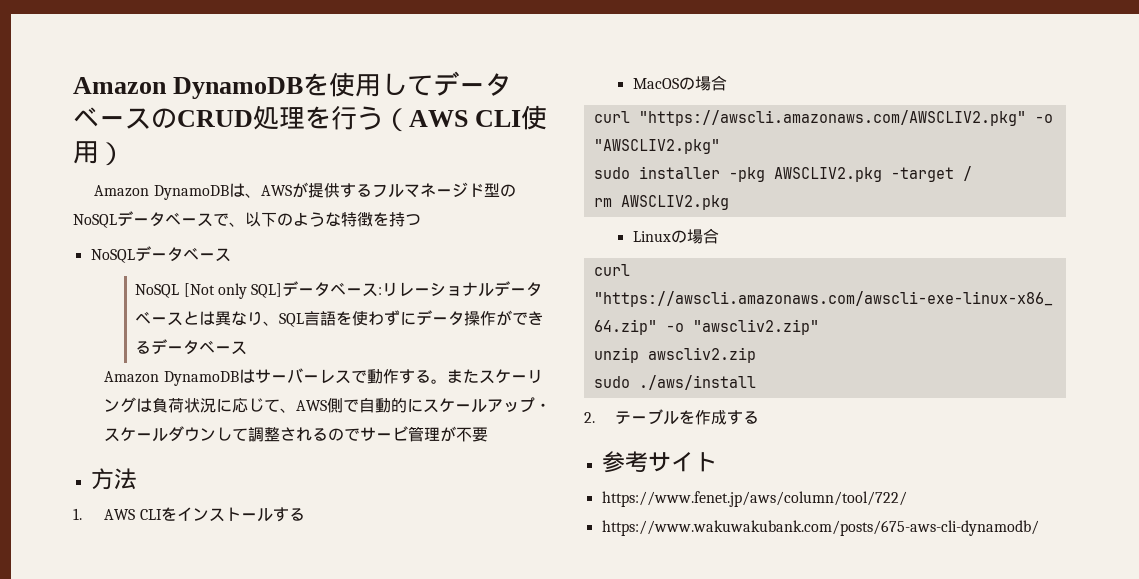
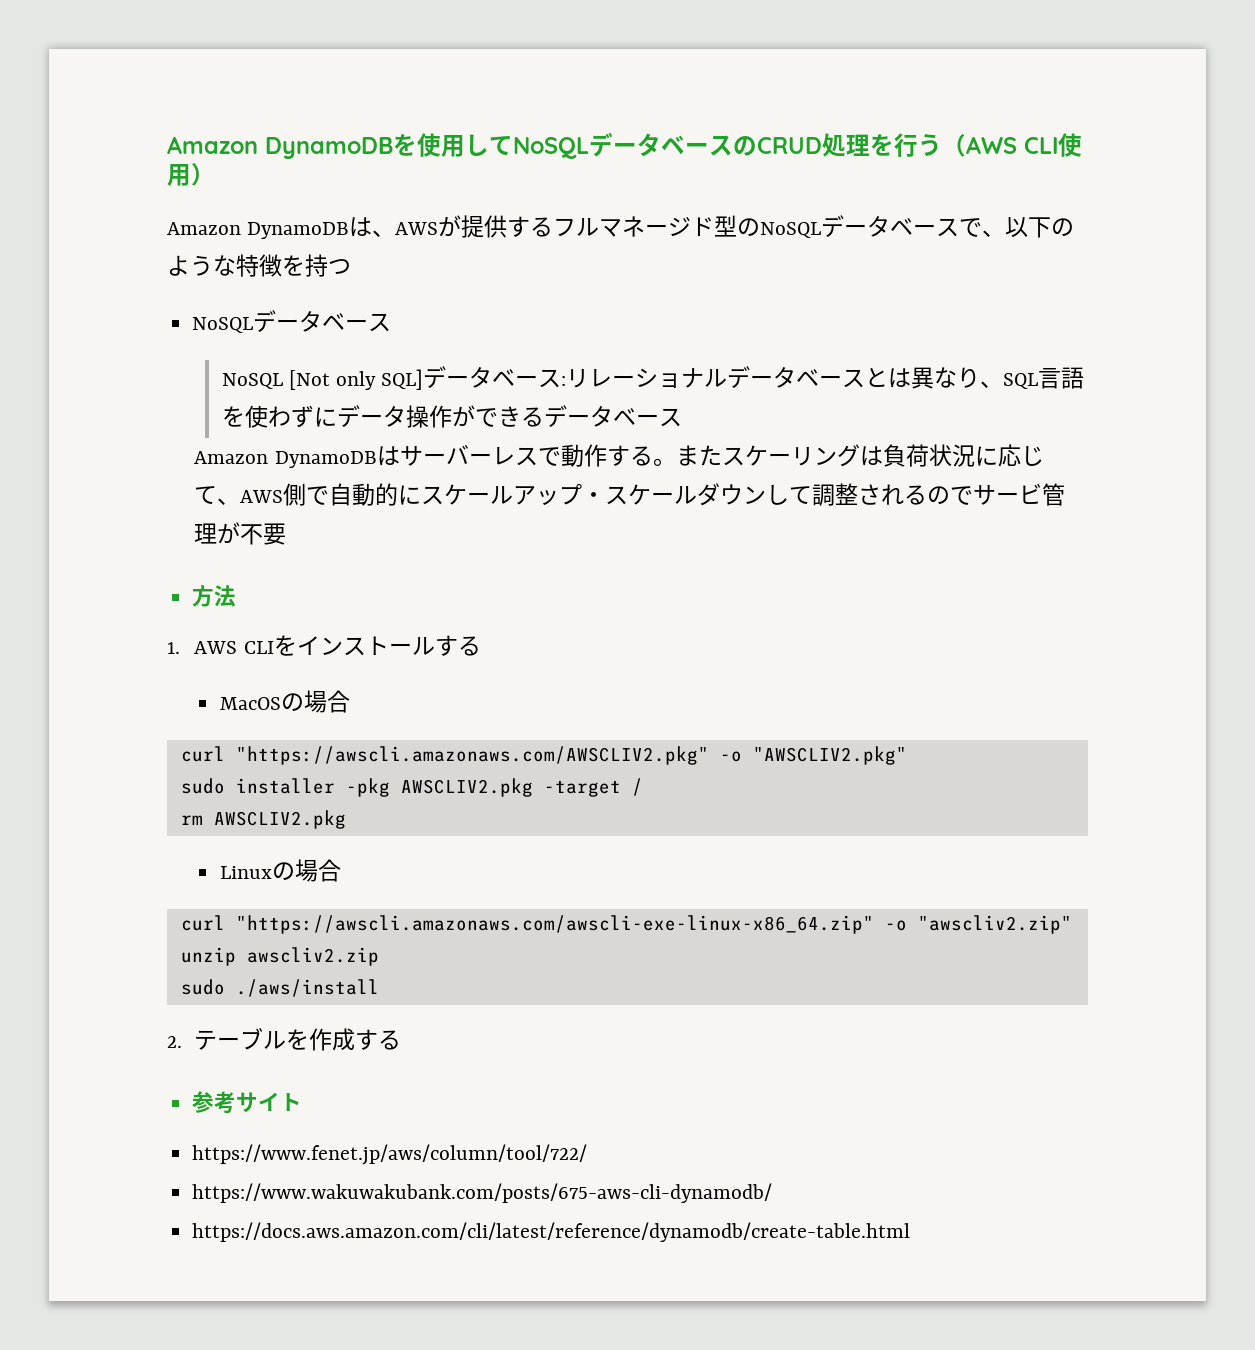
(434, 85) none -> [513,137,589,159] NoSQL
(1039, 528) none -> [192,1222,911,1242] // https://docs.aws.amazon.com/cli/latest/reference/dynamodb/create-table.html

